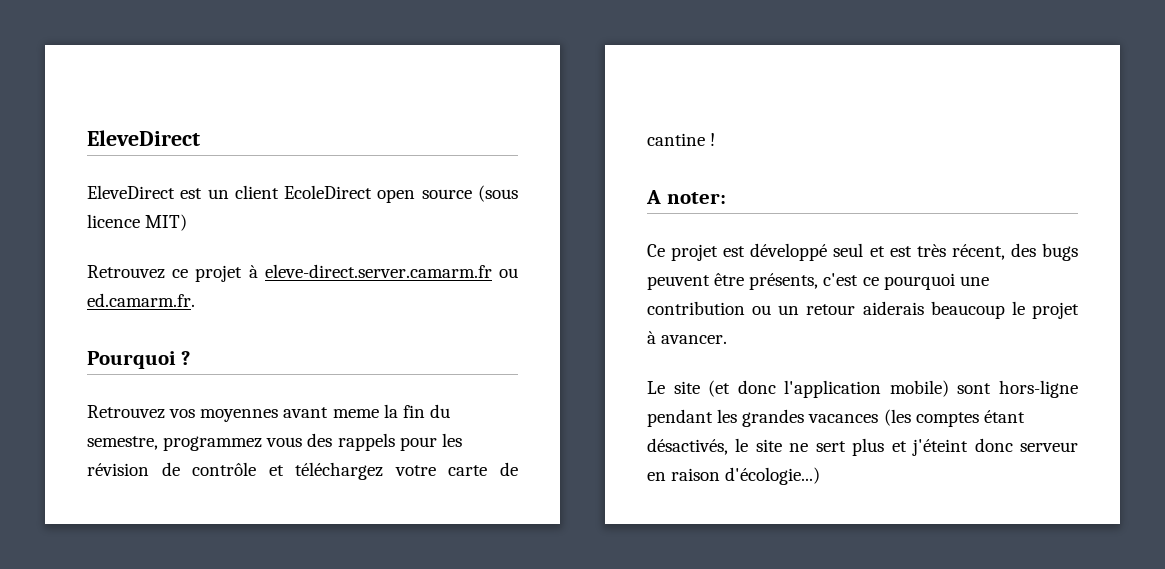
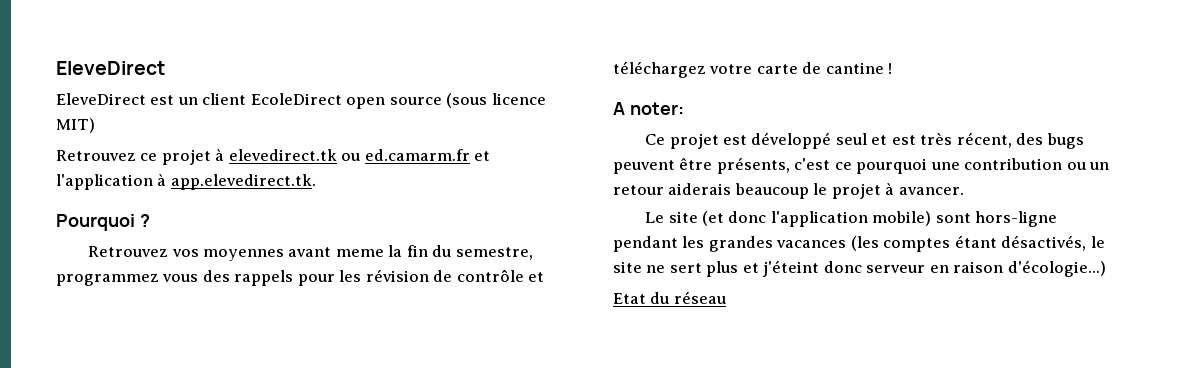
[264,264,518,278] [87,293,195,307] eleve-direct.server.camarm.fr ou ed.camarm.fr. -> [228,149,491,161] [56,173,316,190] elevedirect.tk ou ed.camarm.fr et l'application à app.elevedirect.tk.
(821, 476) none -> [613,291,726,304] // Etat du réseau

